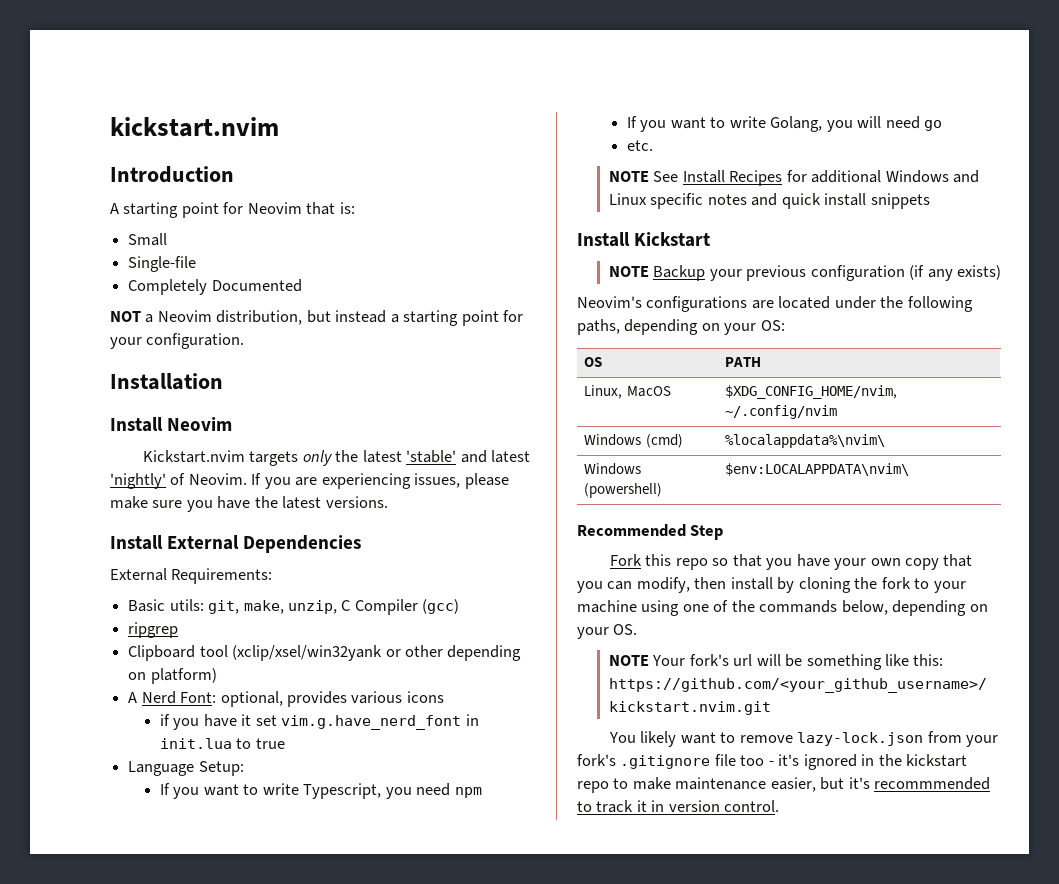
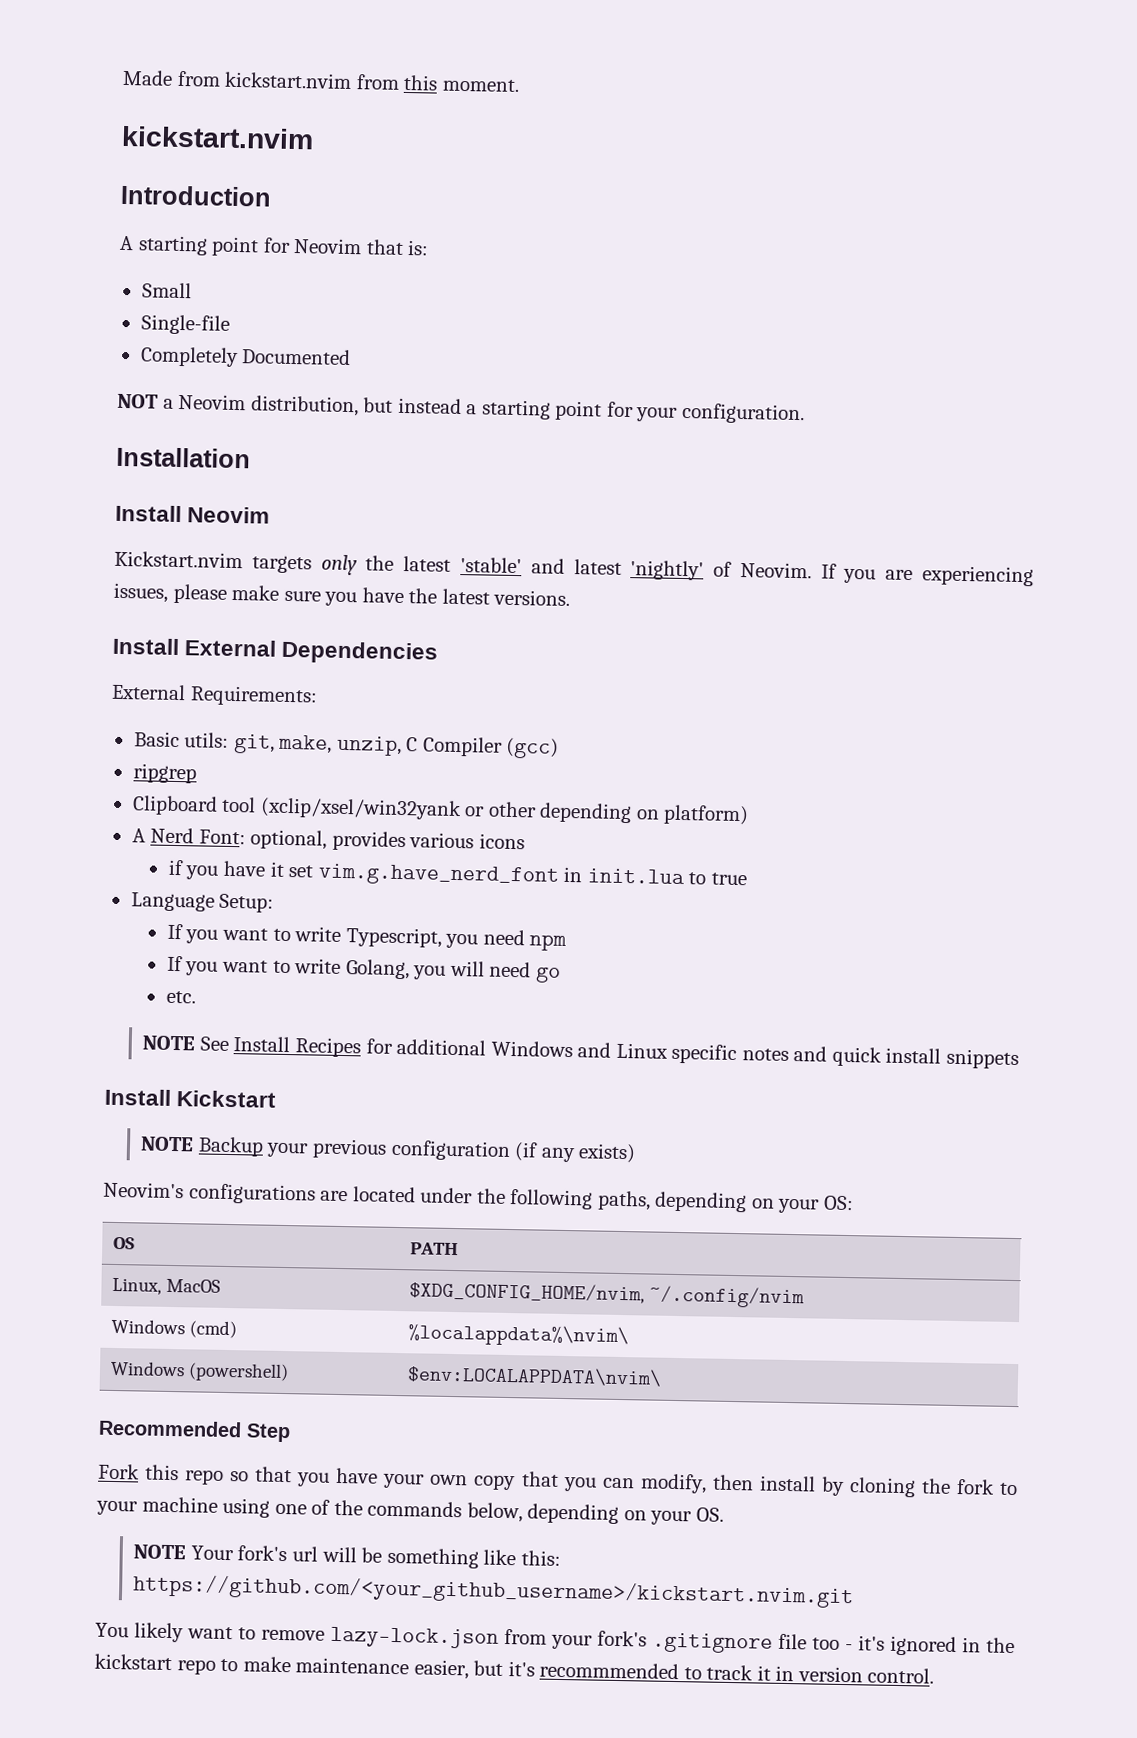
(110, 127) none -> [122,69,520,92] Made from kickstart.nvim from this moment. //

